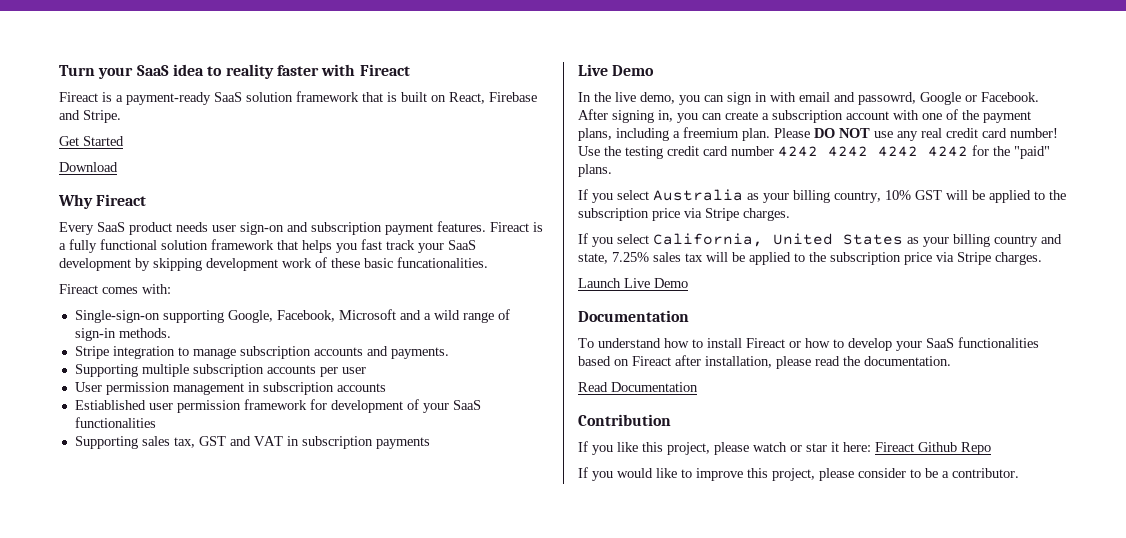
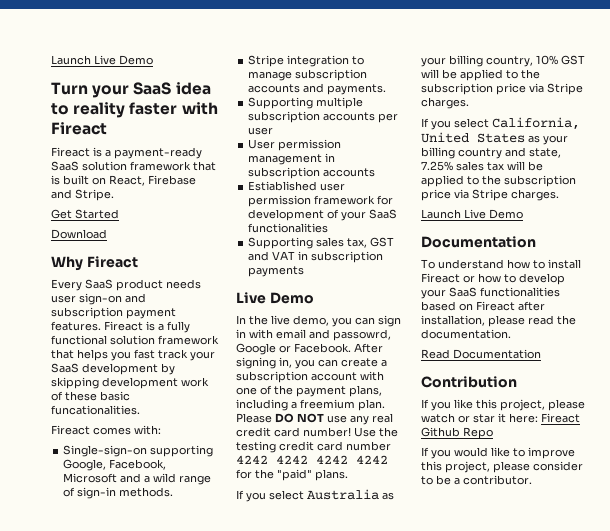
(59, 70) none -> [51,55,153,65] Launch Live Demo //

